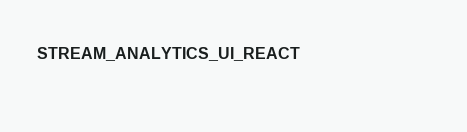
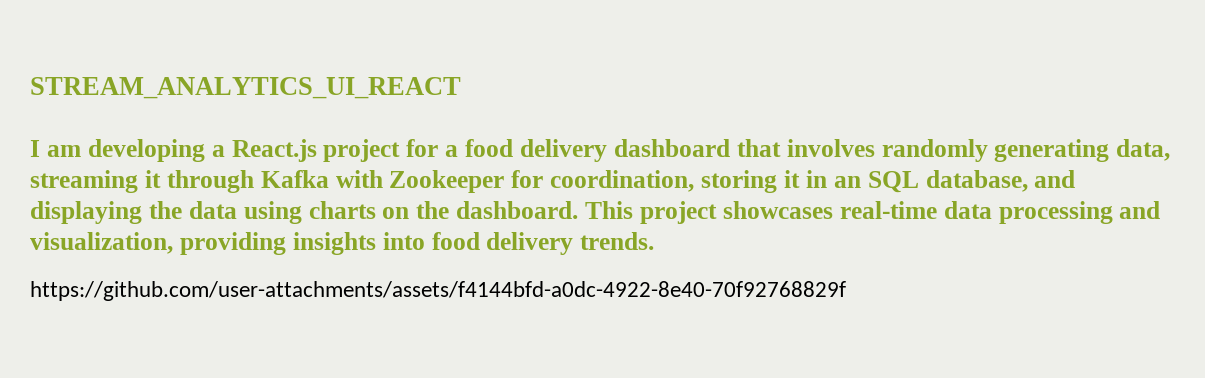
(300, 54) none -> [30,139,1171,162] [30,170,1076,193] [30,201,1161,224] [30,232,655,255] [30,281,846,301] // I am developing a React.js project for a food delivery dashboard that involves randomly generating data, streaming it through Kafka with Zookeeper for coordination, storing it in an SQL database, and displaying the data using charts on the dashboard. This project showcases real-time data processing and visualization, providing insights into food delivery trends. // https://github.com/user-attachments/assets/f4144bfd-a0dc-4922-8e40-70f92768829f

